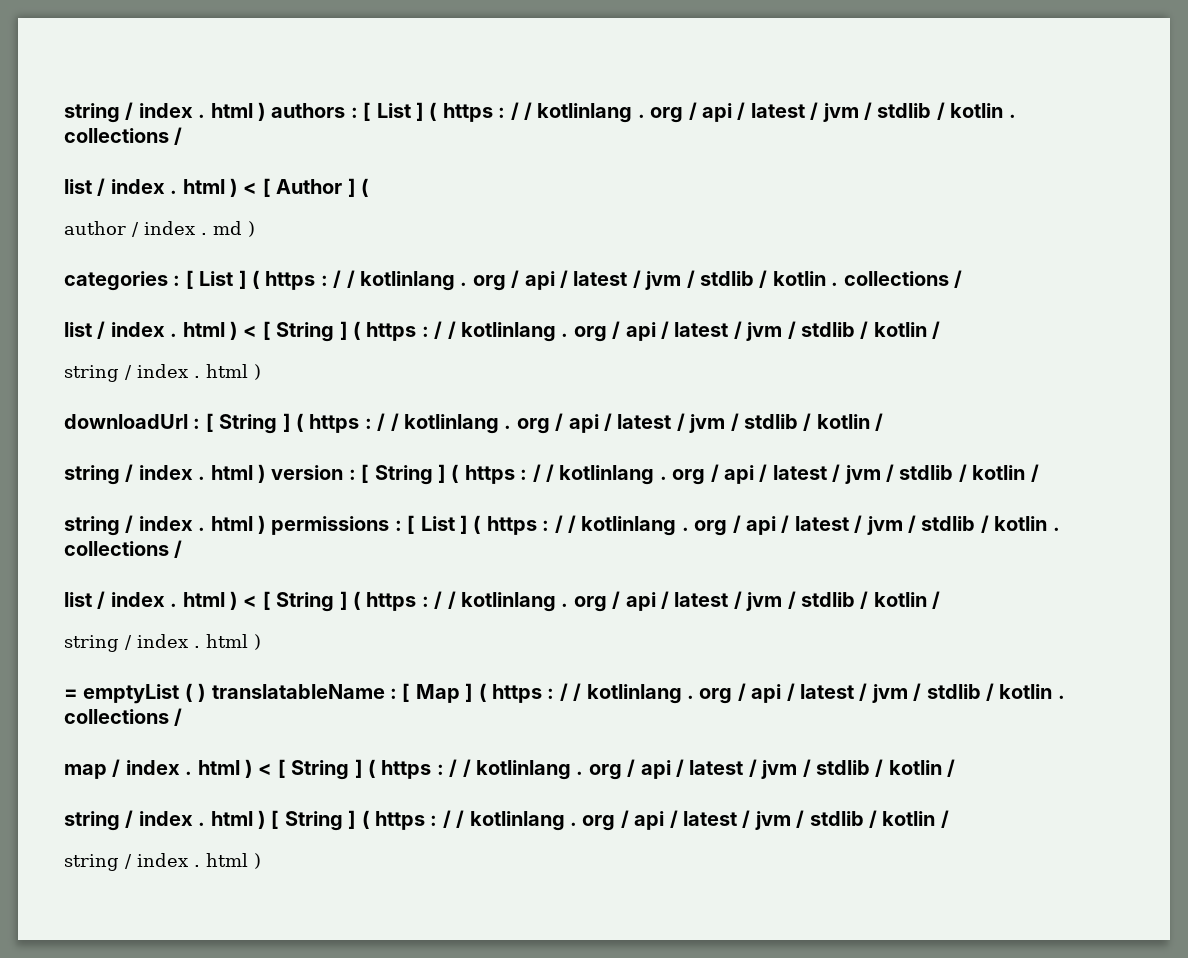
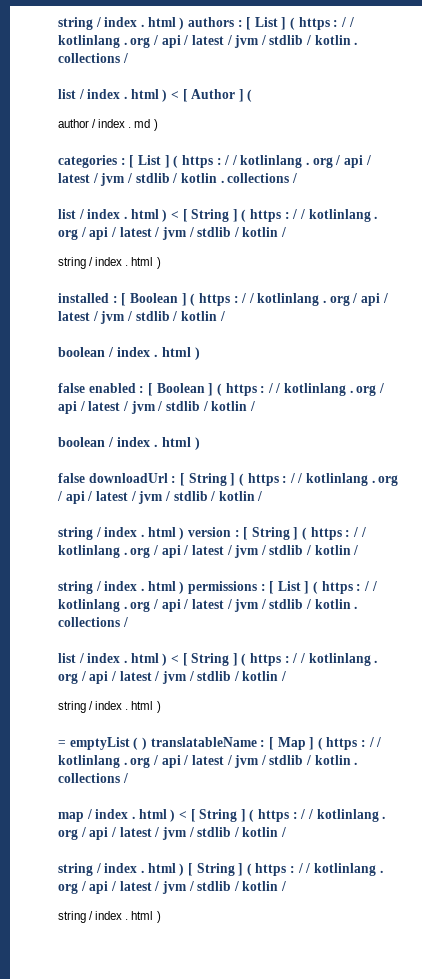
(261, 372) none -> [58,293,388,306] [58,311,225,324] [58,347,200,360] [58,383,385,396] [58,401,255,414] [58,437,200,450] [58,473,85,483] installed : [ Boolean ] ( https : / / kotlinlang . org / api / latest / jvm / stdlib / kotlin / // boolean / index . html ) // false enabled : [ Boolean ] ( https : / / kotlinlang . org / api / latest / jvm / stdlib / kotlin / // boolean / index . html ) // false

